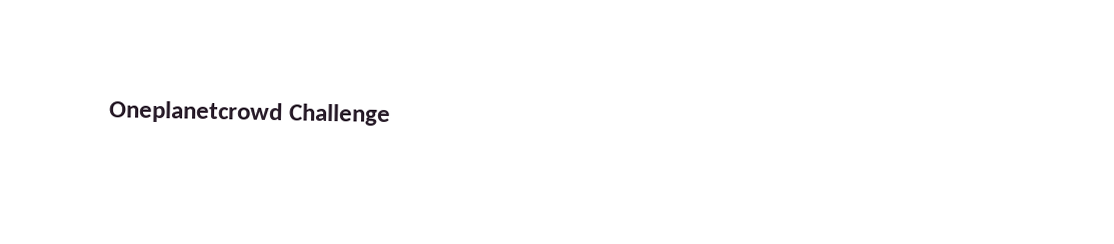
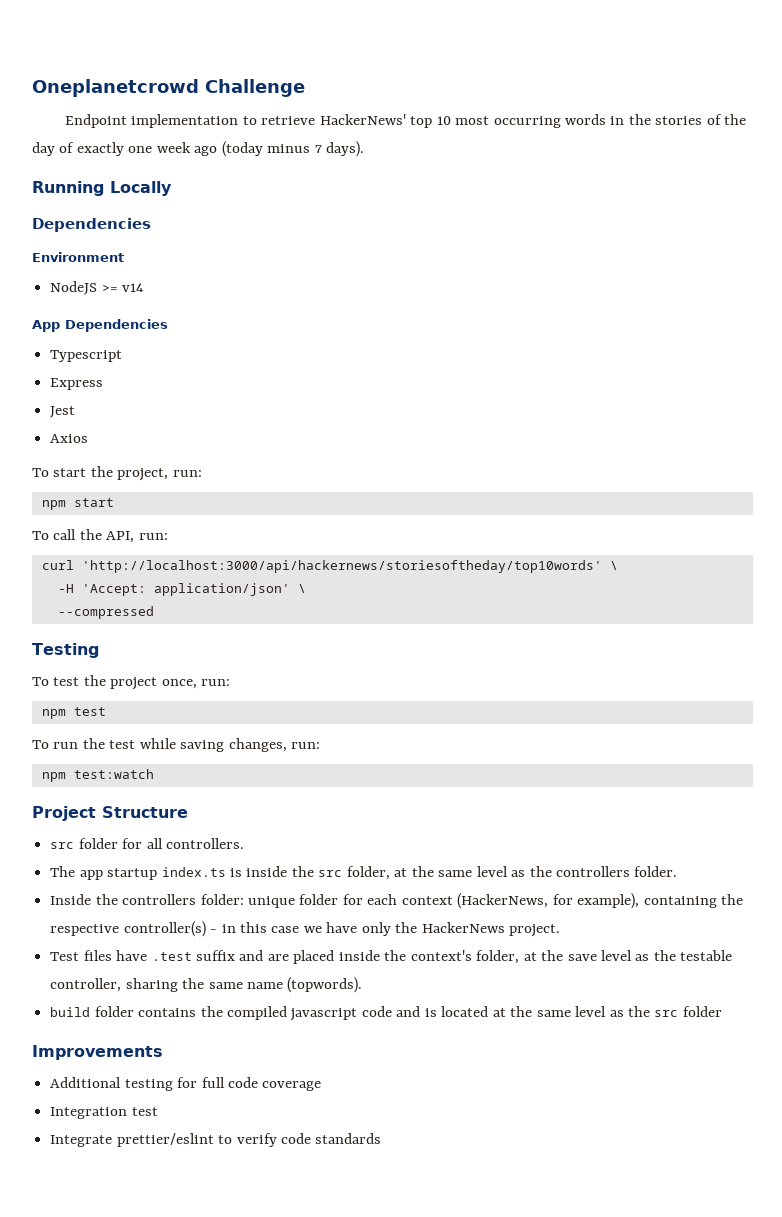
(391, 115) none -> [64,114,747,128] [32,141,365,157] [32,181,172,196] [32,218,151,232] [32,252,124,262] [50,281,145,295] [32,319,168,332] [50,350,123,362] [50,378,104,390] [50,406,76,418] [50,434,89,443] [32,466,202,481] [41,498,114,510] [32,529,168,543] [41,560,618,573] [57,583,306,596] [57,606,154,619] [32,643,99,658] [32,675,231,690] [41,707,106,719] [32,738,321,752] [41,769,154,782] [32,806,188,821] [50,838,244,849] [50,866,678,880] [50,893,744,909] [50,921,561,937] [50,950,733,964] [50,977,363,993] [50,1006,722,1021] [32,1045,163,1060] [50,1077,322,1091] [50,1107,158,1119] [50,1133,382,1147] // Endpoint implementation to retrieve HackerNews' top 10 most occurring words in the stories of the day of exactly one week ago (today minus 7 days). // Running Locally // Dependencies // Environment // NodeJS >= v14 // App Dependencies // Typescript // Express // Jest // Axios // To start the project, run: // npm start // To call the API, run: // curl 'http://localhost:3000/api/hackernews/storiesoftheday/top10words' \ // -H 'Accept: application/json' \ // --compressed // Testing // To test the project once, run: // npm test // To run the test while saving changes, run: // npm test:watch // Project Structure // src folder for all controllers. // The app startup index.ts is inside the src folder, at the same level as the controllers folder. // Inside the controllers folder: unique folder for each context (HackerNews, for example), containing the respective controller(s) - in this case we have only the HackerNews project. // Test files have .test suffix and are placed inside the context's folder, at the save level as the testable controller, sharing the same name (topwords). // build folder contains the compiled javascript code and is located at the same level as the src folder // Improvements // Additional testing for full code coverage // Integration test // Integrate prettier/eslint to verify code standards

